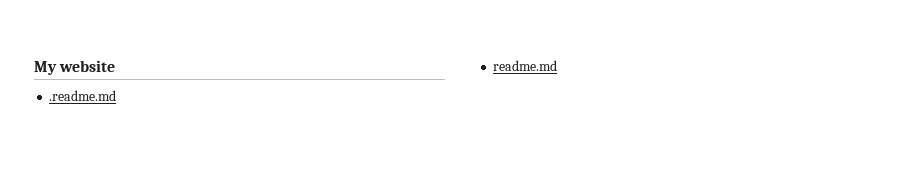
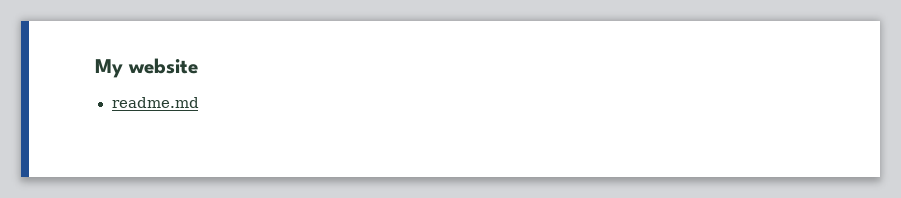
[49,90,117,101] // .readme.md -> (198, 66) none

